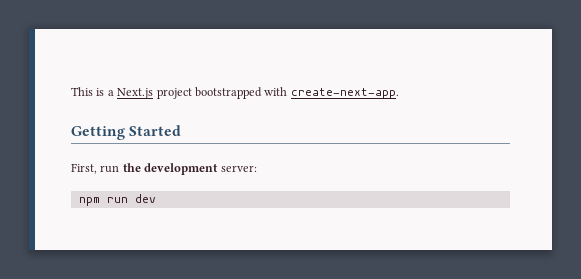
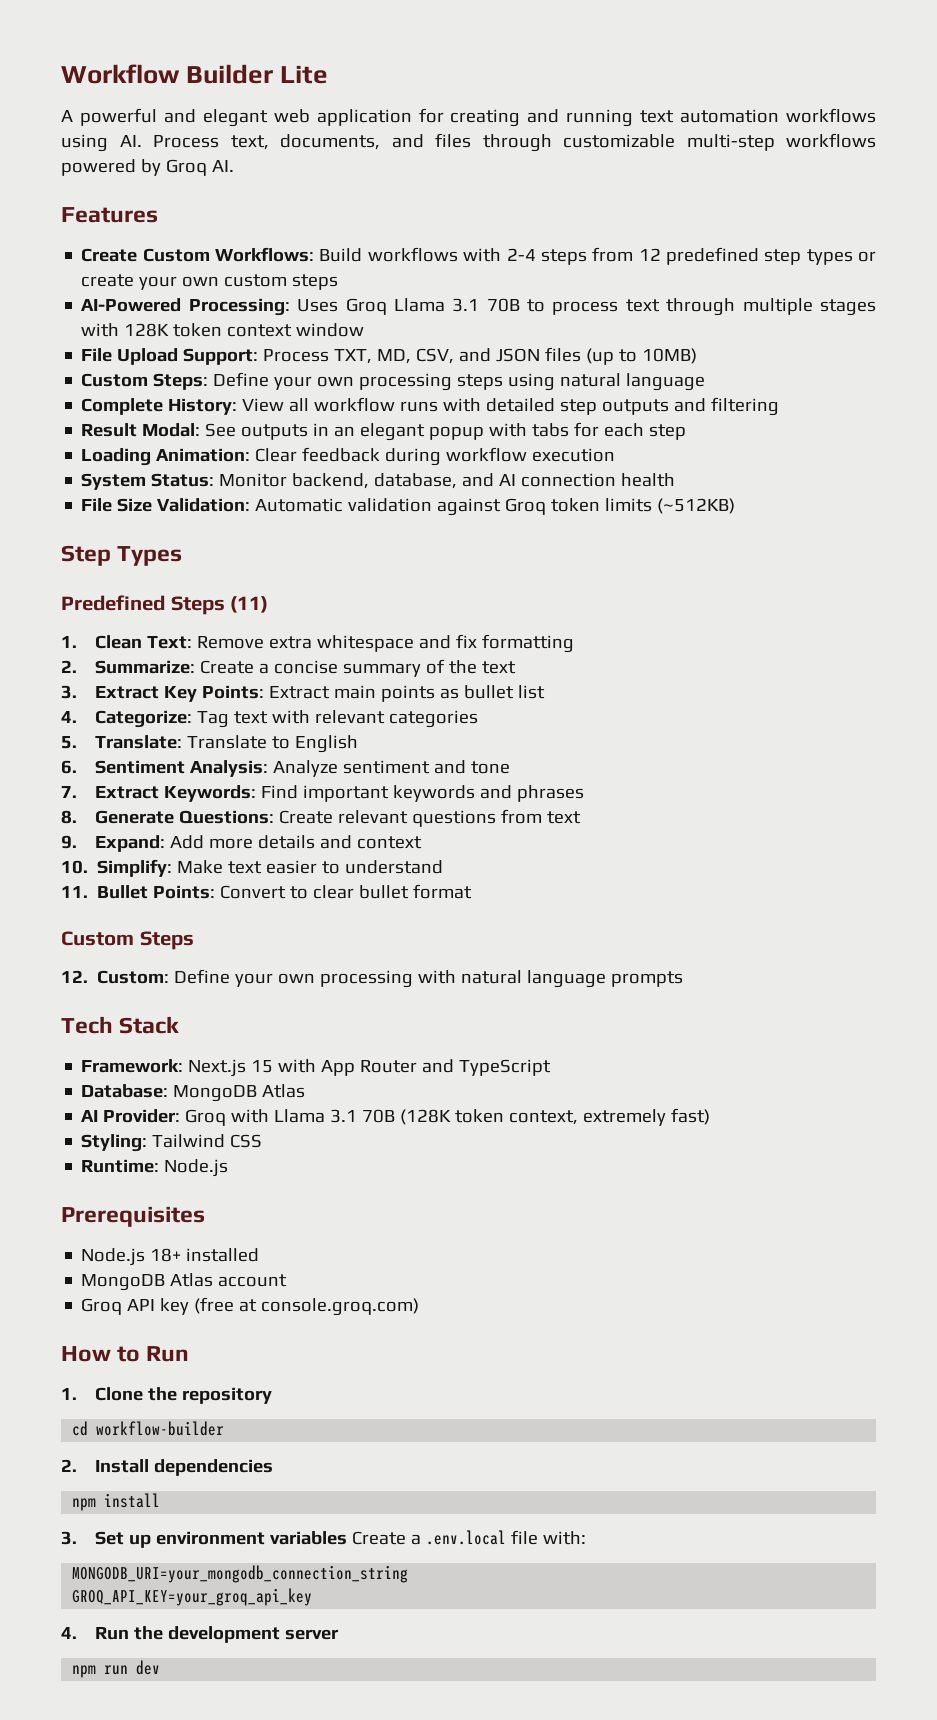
[71,87,399,99] [71,125,182,140] [71,163,120,174] This is a Next.js project bootstrapped with create-next-app. // Getting Started // First, run -> [61,64,329,84] [61,108,876,127] [61,133,876,152] [61,159,234,176] [61,207,158,223] [81,247,877,265] [81,274,339,290] [81,298,877,316] [81,323,365,337] [81,347,698,365] [81,372,706,391] [81,397,780,416] [81,422,687,441] [81,447,616,466] [81,473,676,490] [81,498,736,516] [61,545,183,566] [61,595,269,615] [61,634,575,653] [61,659,517,677] [61,685,546,702] [61,710,479,728] [61,735,359,753] [61,760,511,777] [61,785,585,802] [61,809,582,827] [61,835,423,852] [61,859,444,877] [61,884,473,899] [61,931,194,950] [61,969,684,988] [61,1016,180,1034] [81,1059,552,1077] [81,1084,306,1102] [81,1108,711,1126] [81,1134,263,1152] [81,1159,229,1177] [61,1206,205,1227] [81,1248,260,1266] [81,1273,288,1291] [81,1297,420,1316] [61,1346,190,1362] [61,1387,273,1404] [72,1421,225,1436] [61,1459,274,1476] [72,1493,161,1511] [61,1530,587,1548] [72,1565,409,1583] [72,1588,313,1606] [61,1627,130,1640] Workflow Builder Lite // A powerful and elegant web application for creating and running text automation workflows using AI. Process text, documents, and files through customizable multi-step workflows powered by Groq AI. // Features // Create Custom Workflows: Build workflows with 2-4 steps from 12 predefined step types or create your own custom steps // AI-Powered Processing: Uses Groq Llama 3.1 70B to process text through multiple stages with 128K token context window // File Upload Support: Process TXT, MD, CSV, and JSON files (up to 10MB) // Custom Steps: Define your own processing steps using natural language // Complete History: View all workflow runs with detailed step outputs and filtering // Result Modal: See outputs in an elegant popup with tabs for each step // Loading Animation: Clear feedback during workflow execution // System Status: Monitor backend, database, and AI connection health // File Size Validation: Automatic validation against Groq token limits (~512KB) // Step Types // Predefined Steps (11) // 1. Clean Text: Remove extra whitespace and fix formatting // 2. Summarize: Create a concise summary of the text // 3. Extract Key Points: Extract main points as bullet list // 4. Categorize: Tag text with relevant categories // 5. Translate: Translate to English // 6. Sentiment Analysis: Analyze sentiment and tone // 7. Extract Keywords: Find important keywords and phrases // 8. Generate Questions: Create relevant questions from text // 9. Expand: Add more details and context // 10. Simplify: Make text easier to understand // 11. Bullet Points: Convert to clear bullet format // Custom Steps // 12. Custom: Define your own processing with natural language prompts // Tech Stack // Framework: Next.js 15 with App Router and TypeScript // Database: MongoDB Atlas // AI Provider: Groq with Llama 3.1 70B (128K token context, extremely fast) // Styling: Tailwind CSS // Runtime: Node.js // Prerequisites // Node.js 18+ installed // MongoDB Atlas account // Groq API key (free at console.groq.com) // How to Run // 1. Clone the repository // cd workflow-builder // 2. Install dependencies // npm install // 3. Set up environment variables Create a .env.local file with: // MONGODB_URI=your_mongodb_connection_string // GROQ_API_KEY=your_groq_api_key // 4. Run
[220,165,257,172] server: -> [285,1629,340,1640] server

